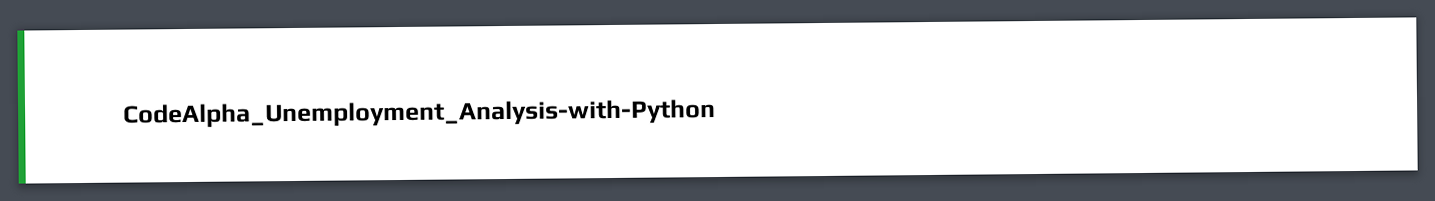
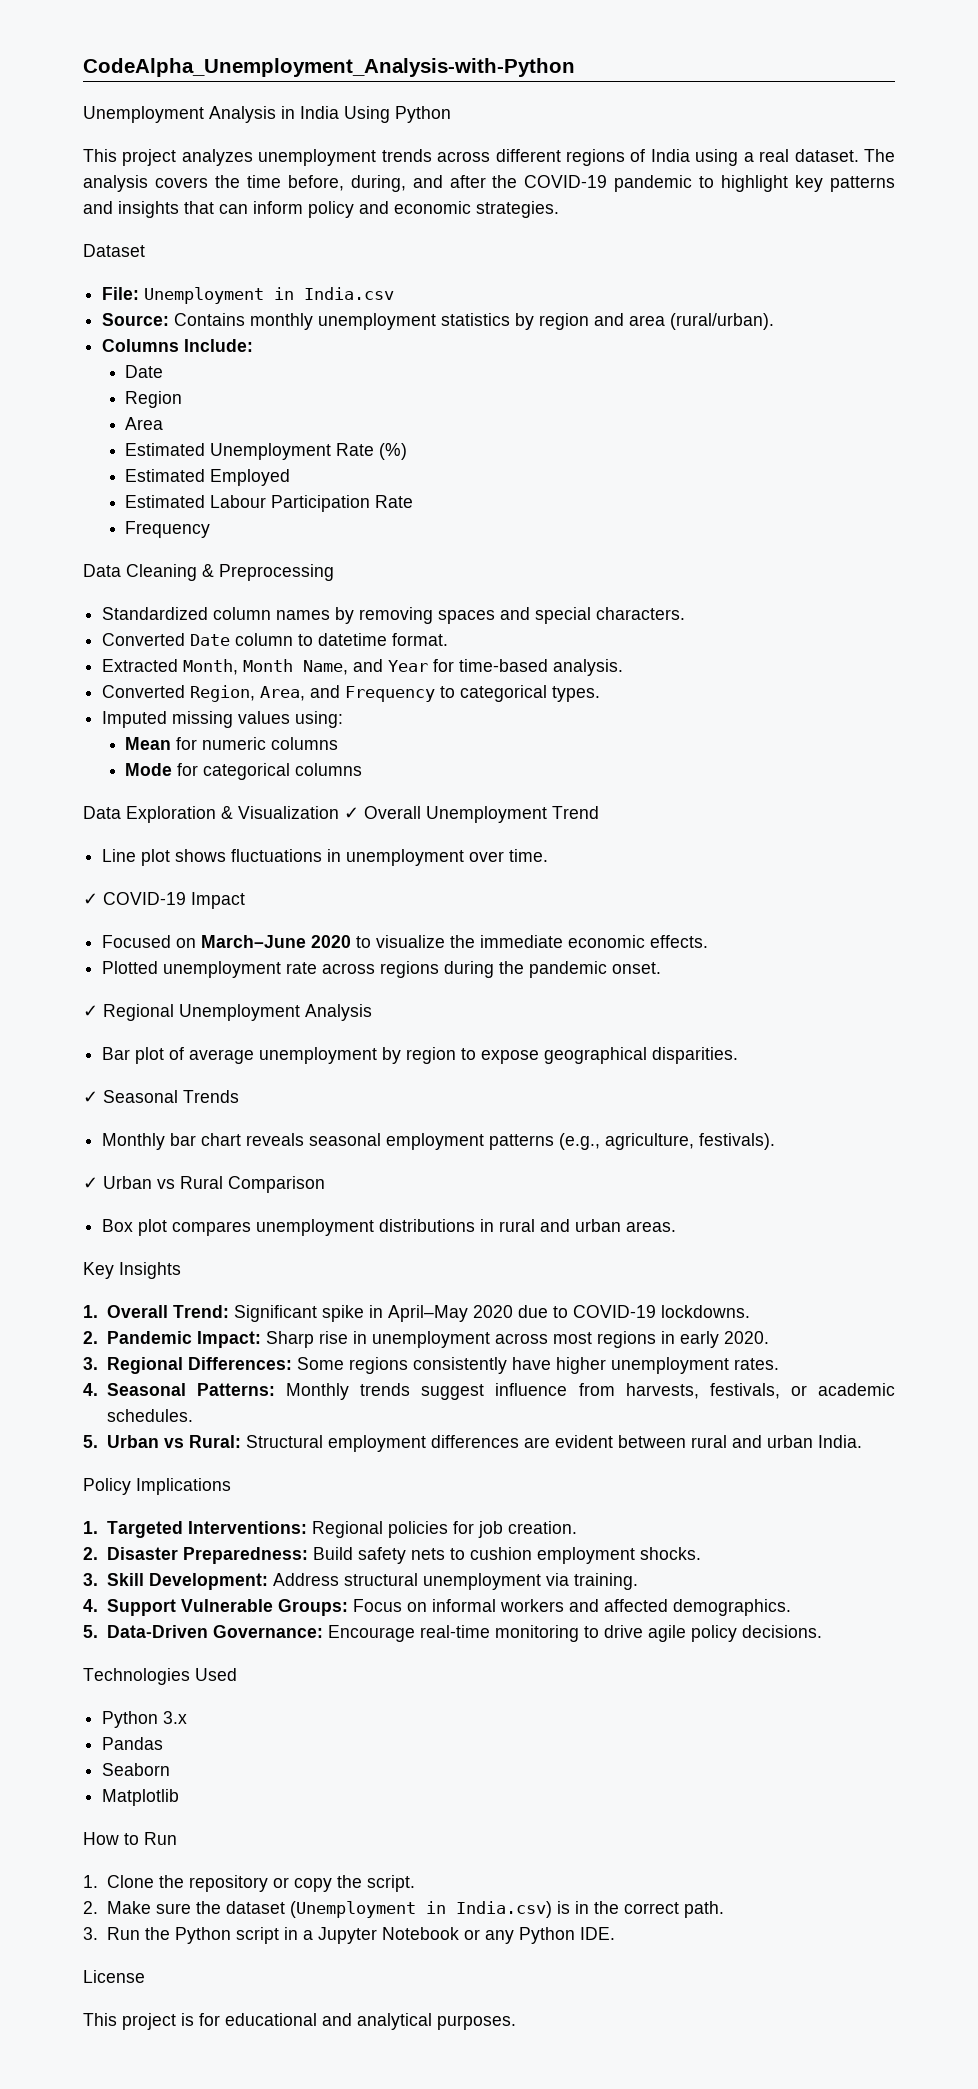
(716, 114) none -> [83,106,451,123] [83,149,896,166] [83,175,896,192] [83,201,559,218] [83,244,145,257] [102,287,395,304] [102,313,775,330] [102,339,254,352] [125,365,164,378] [125,391,183,408] [125,417,164,430] [125,443,408,460] [125,469,291,486] [125,495,414,512] [125,521,211,538] [83,564,334,581] [102,607,686,624] [102,633,449,646] [102,659,624,676] [102,685,601,702] [102,711,344,728] [125,737,339,750] [125,763,363,780] [83,806,599,823] [102,849,549,866] [83,892,245,909] [102,935,709,948] [102,961,662,978] [83,1004,372,1021] [102,1047,739,1064] [83,1090,239,1103] [102,1133,776,1150] [83,1176,325,1193] [102,1219,677,1236] [83,1262,181,1279] [83,1305,750,1322] [83,1331,769,1348] [83,1357,779,1374] [83,1383,895,1400] [106,1409,193,1422] [83,1435,862,1452] [83,1478,231,1495] [83,1521,577,1538] [83,1547,701,1564] [83,1573,638,1590] [83,1599,791,1616] [83,1625,822,1642] [83,1668,237,1685] [102,1711,188,1728] [102,1737,164,1750] [102,1763,171,1776] [102,1789,180,1806] [83,1832,177,1845] [83,1875,415,1892] [83,1901,724,1918] [83,1927,615,1944] [83,1970,145,1983] [83,2013,516,2030] // Unemployment Analysis in India Using Python // This project analyzes unemployment trends across different regions of India using a real dataset. The analysis covers the time before, during, and after the COVID-19 pandemic to highlight key patterns and insights that can inform policy and economic strategies. // Dataset // File: Unemployment in India.csv // Source: Contains monthly unemployment statistics by region and area (rural/urban). // Columns Include: // Date // Region // Area // Estimated Unemployment Rate (%) // Estimated Employed // Estimated Labour Participation Rate // Frequency // Data Cleaning & Preprocessing // Standardized column names by removing spaces and special characters. // Converted Date column to datetime format. // Extracted Month, Month Name, and Year for time-based analysis. // Converted Region, Area, and Frequency to categorical types. // Imputed missing values using: // Mean for numeric columns // Mode for categorical columns // Data Exploration & Visualization ✓ Overall Unemployment Trend // Line plot shows fluctuations in unemployment over time. // ✓ COVID-19 Impact // Focused on March–June 2020 to visualize the immediate economic effects. // Plotted unemployment rate across regions during the pandemic onset. // ✓ Regional Unemployment Analysis // Bar plot of average unemployment by region to expose geographical disparities. // ✓ Seasonal Trends // Monthly bar chart reveals seasonal employment patterns (e.g., agriculture, festivals). // ✓ Urban vs Rural Comparison // Box plot compares unemployment distributions in rural and urban areas. // Key Insights // 1. Overall Trend: Significant spike in April–May 2020 due to COVID-19 lockdowns. // 2. Pandemic Impact: Sharp rise in unemployment across most regions in early 2020. // 3. Regional Differences: Some regions consistently have higher unemployment rates. // 4. Seasonal Patterns: Monthly trends suggest influence from harvests, festivals, or academic schedules. // 5. Urban vs Rural: Structural employment differences are evident between rural and urban India. // Policy Implications // 1. Targeted Interventions: Regional policies for job creation. // 2. Disaster Preparedness: Build safety nets to cushion employment shocks. // 3. Skill Development: Address structural unemployment via training. // 4. Support Vulnerable Groups: Focus on informal workers and affected demographics. // 5. Data-Driven Governance: Encourage real-time monitoring to drive agile policy decisions. // Technologies Used // Python 3.x // Pandas // Seaborn // Matplotlib // How to Run // 1. Clone the repository or copy the script. // 2. Make sure the dataset (Unemployment in India.csv) is in the correct path. // 3. Run the Python script in a Jupyter Notebook or any Python IDE. // License // This project is for educational and analytical purposes.

